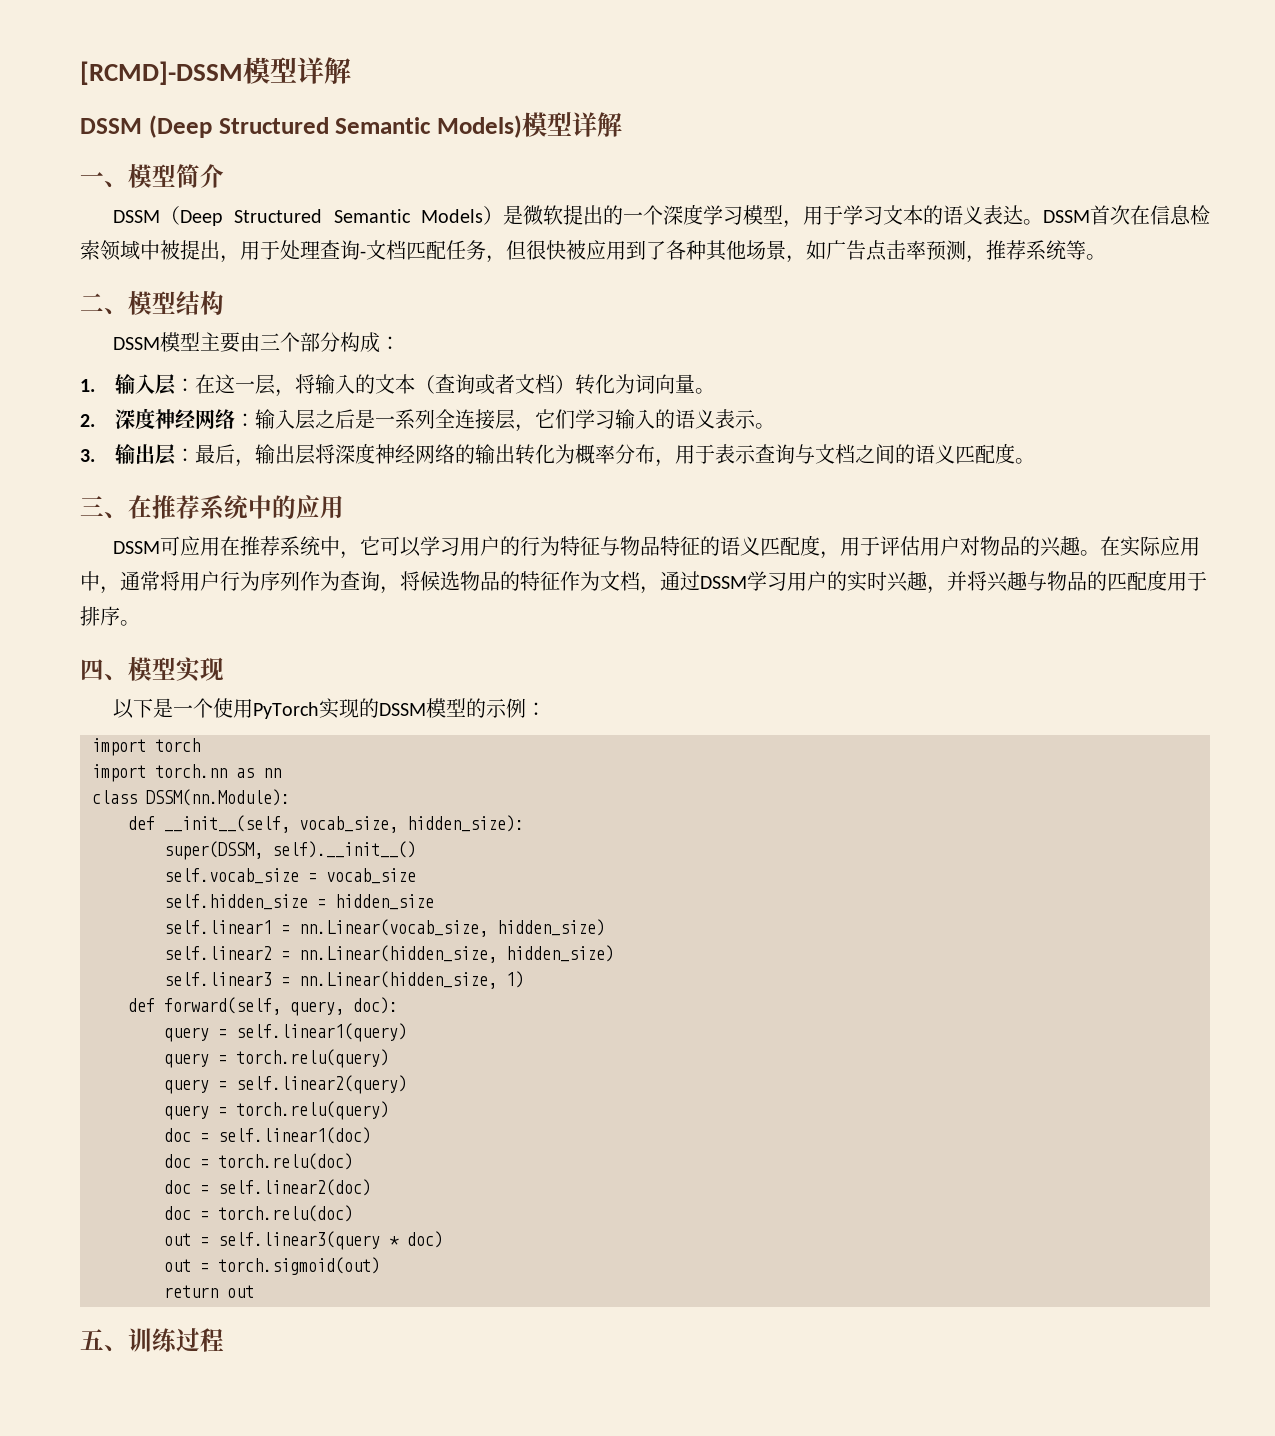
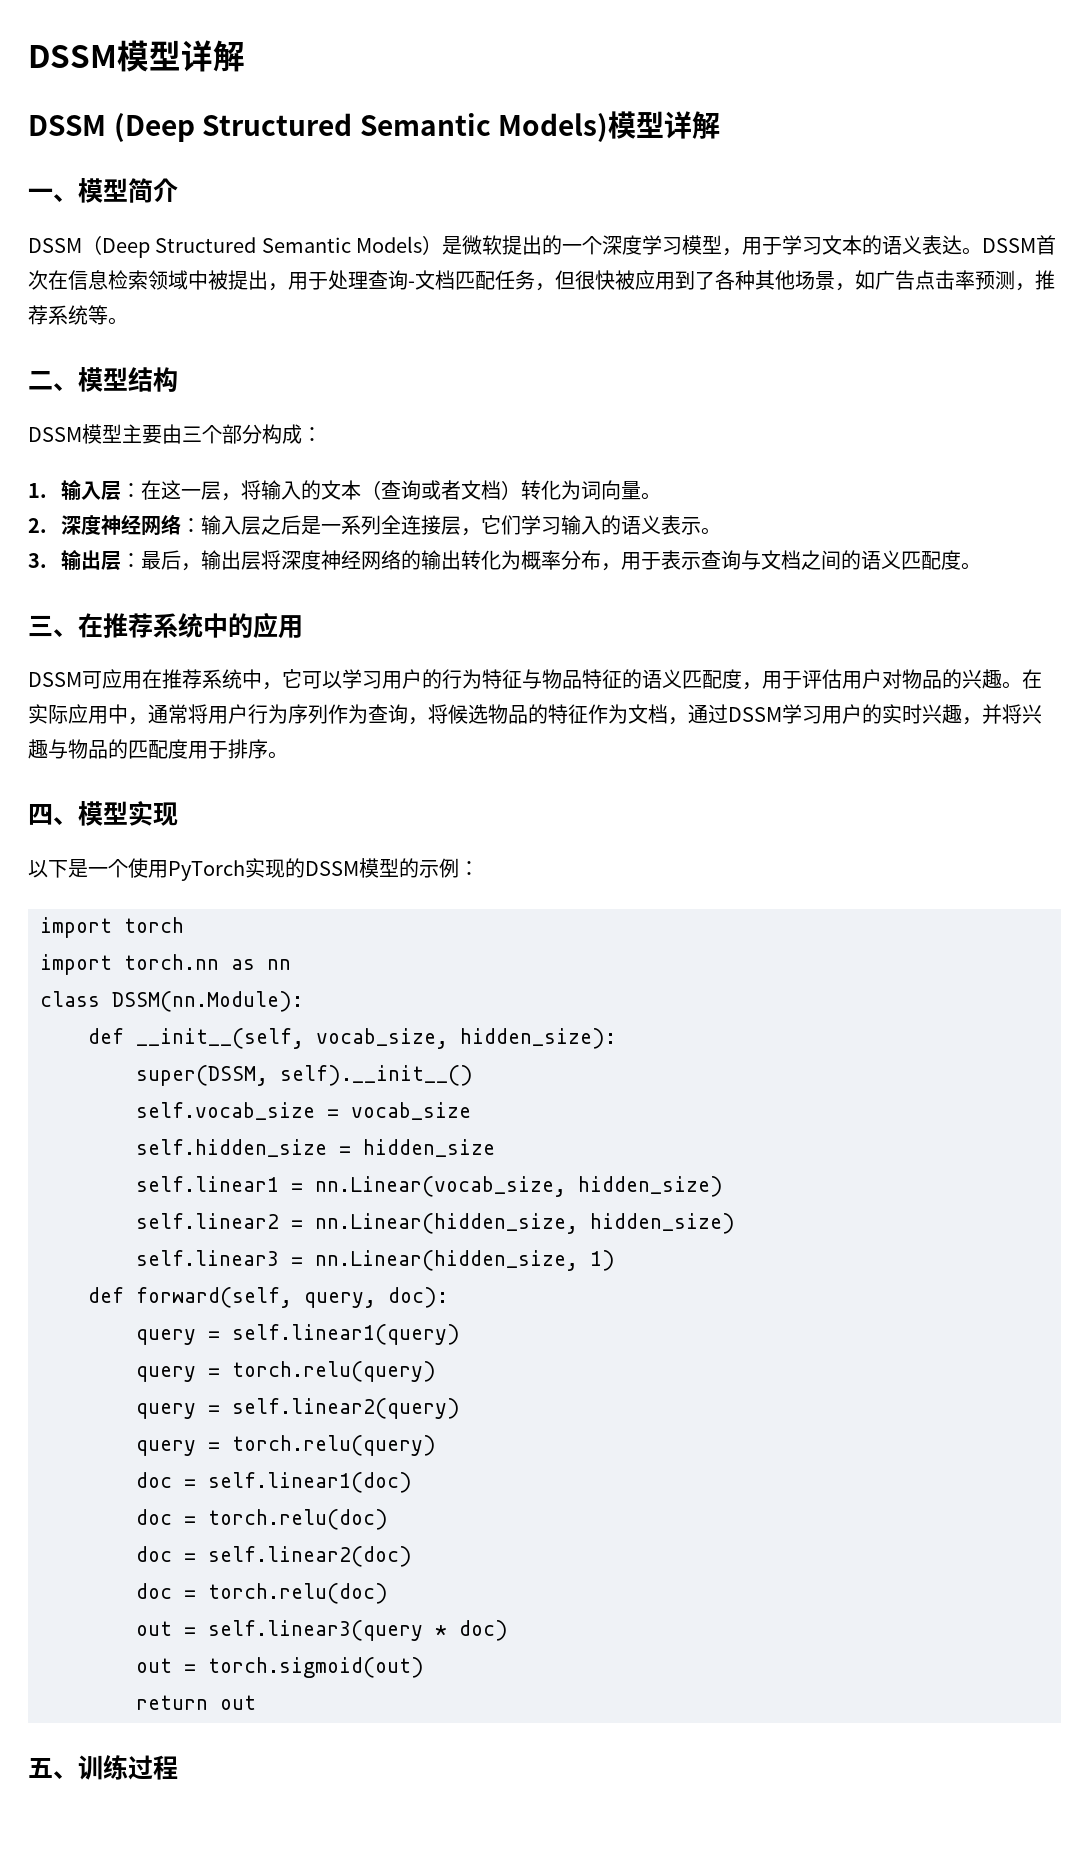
[80,61,243,85] [RCMD]-DSSM -> [28,45,117,68] DSSM

